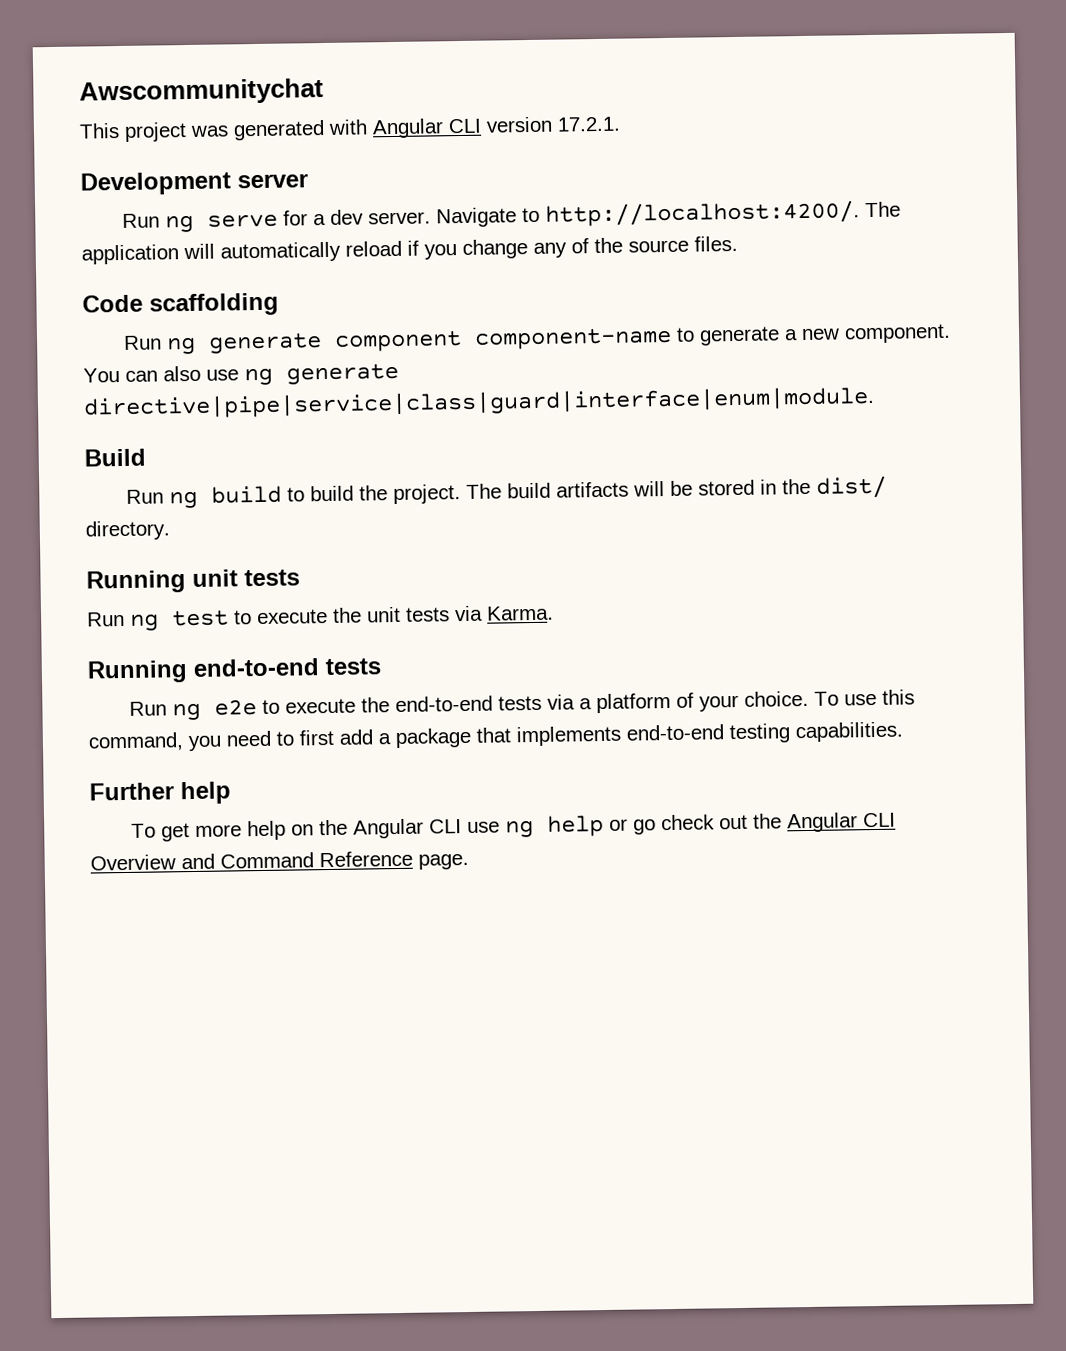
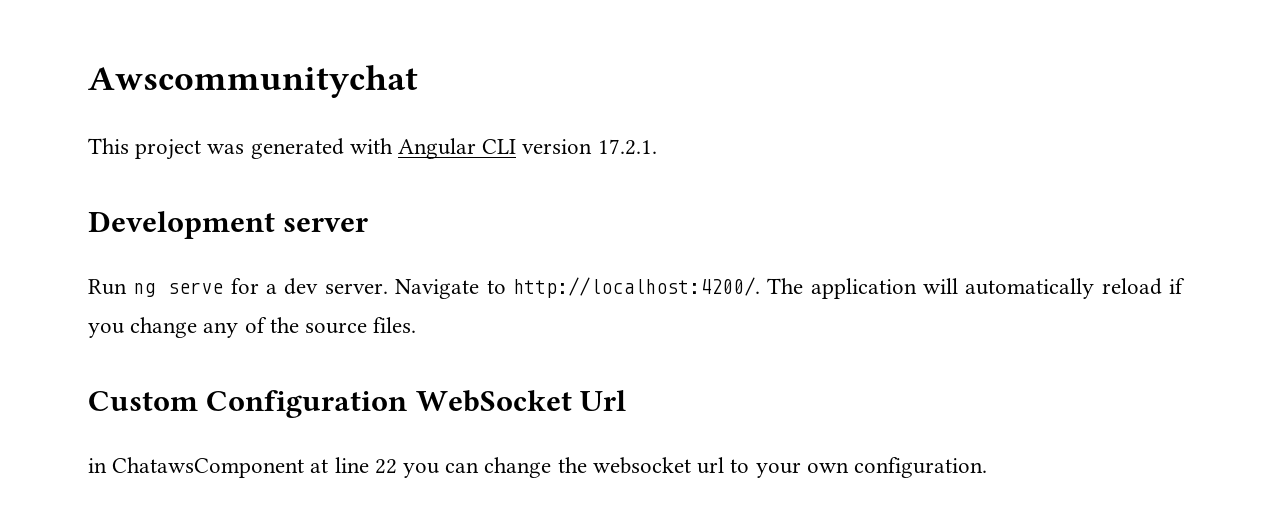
[82,292,279,317] [123,323,952,355] [83,362,399,386] [83,385,875,420] [84,448,146,467] [126,475,888,509] [85,520,170,541] [86,569,300,594] [87,605,554,631] [87,658,381,684] [129,689,916,721] [88,721,903,752] [89,781,231,805] [131,812,897,842] [90,850,469,871] Code scaffolding // Run ng generate component component-name to generate a new component. You can also use ng generate directive|pipe|service|class|guard|interface|enum|module. // Build // Run ng build to build the project. The build artifacts will be stored in the dist/ directory. // Running unit tests // Run ng test to execute the unit tests via Karma. // Running end-to-end tests // Run ng e2e to execute the end-to-end tests via a platform of your choice. To use this command, you need to first add a package that implements end-to-end testing capabilities. // Further help // To get more help on the Angular CLI use ng help or go check out the Angular CLI Overview and Command Reference page. -> [88,390,627,418] [88,457,987,478] Custom Configuration WebSocket Url // in ChatawsComponent at line 22 you can change the websocket url to your own configuration.

